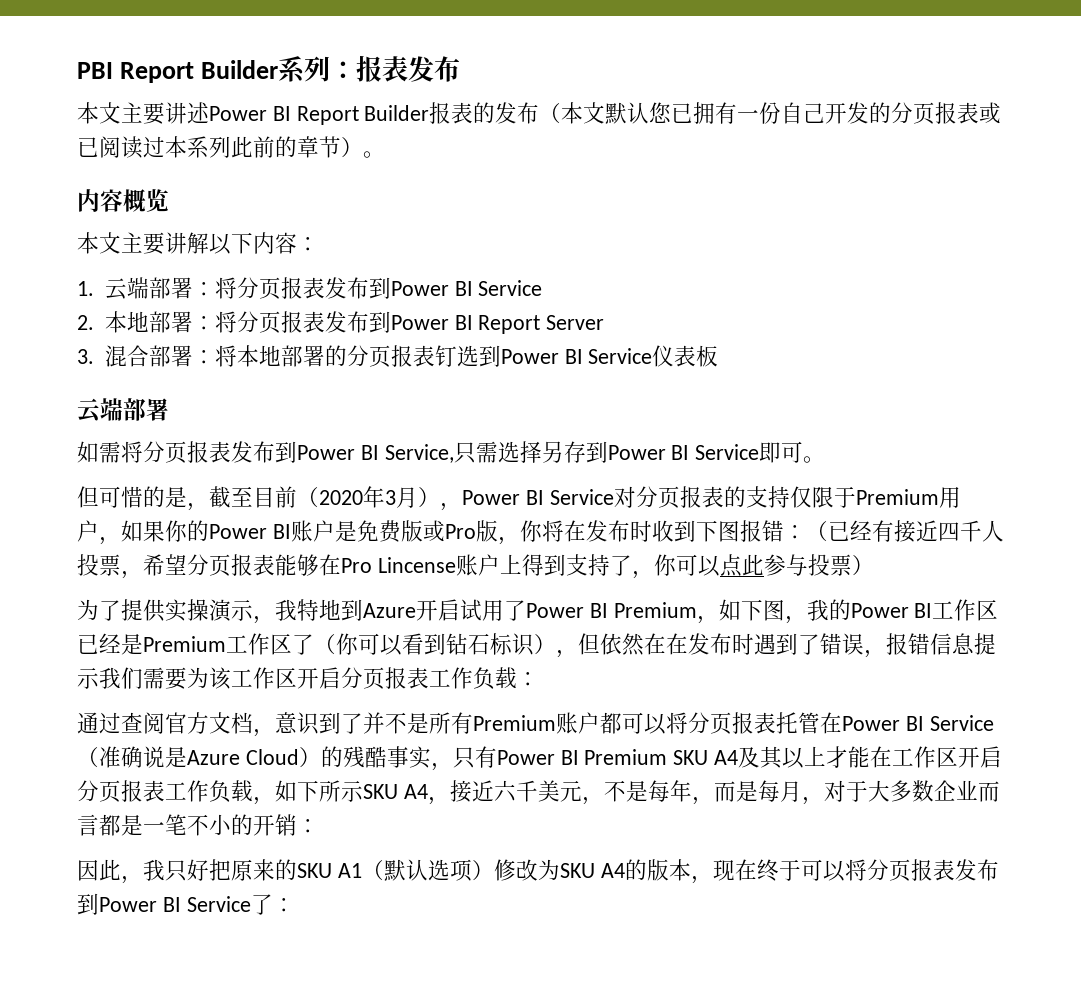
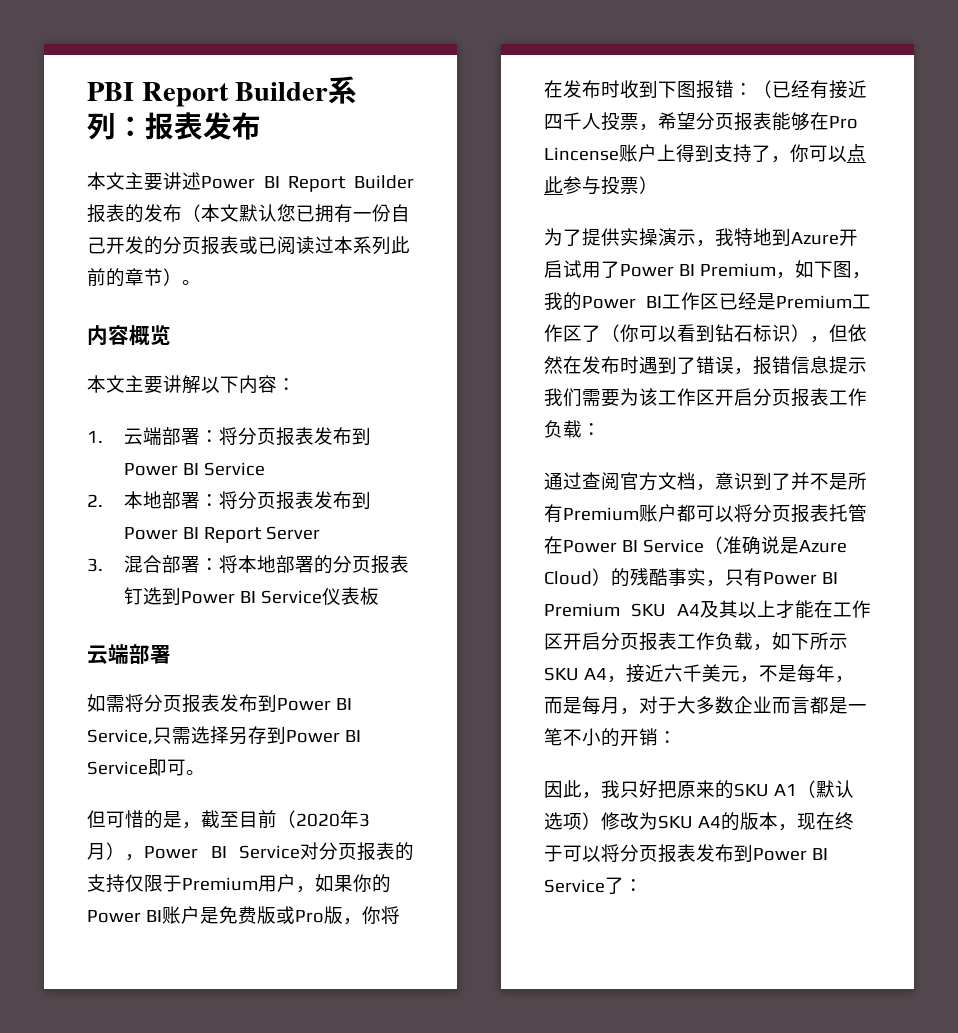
[666,633,688,655] 在 -> (582, 365) none

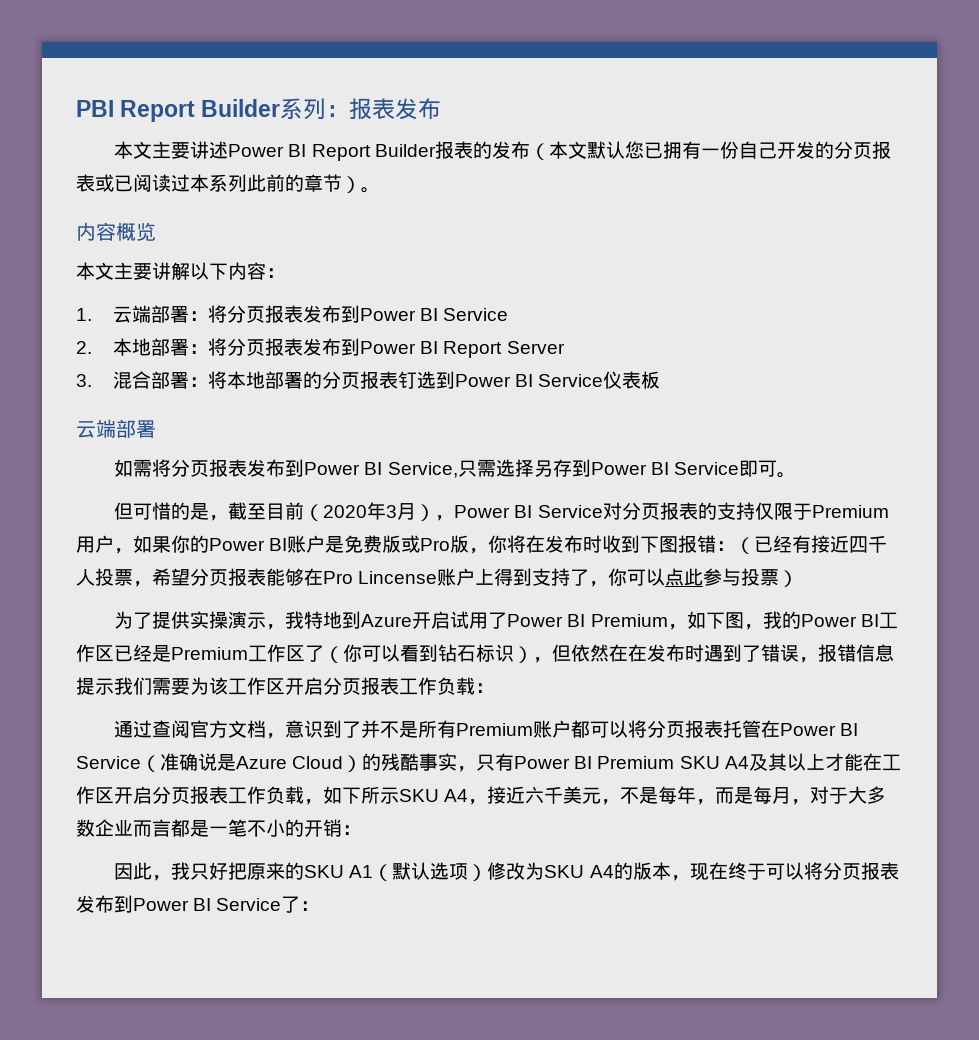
(582, 365) none -> [628,644,647,662] 在

